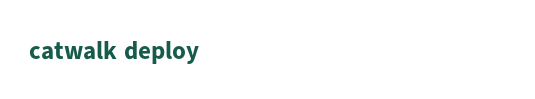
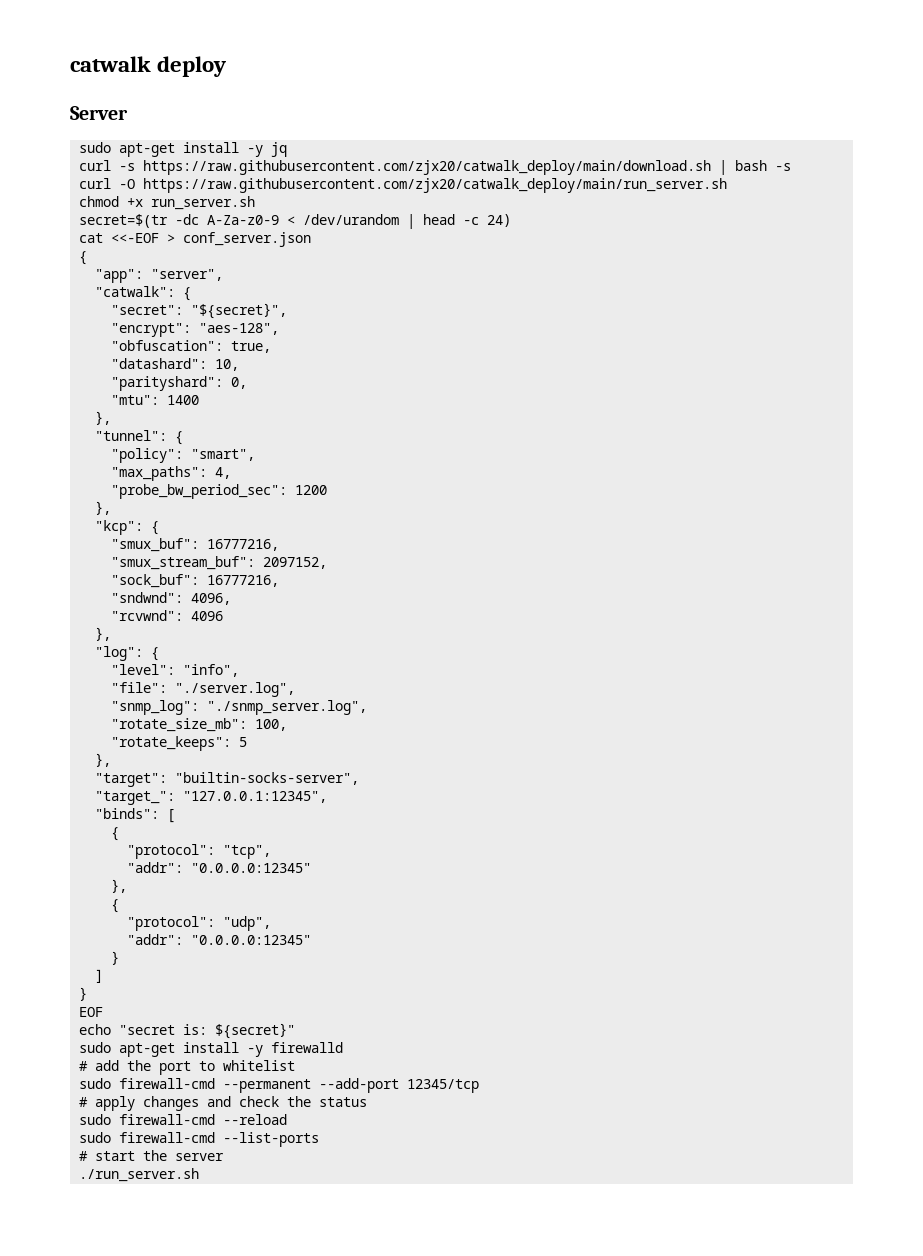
(199, 52) none -> [70,106,128,120] [79,142,288,157] [79,160,792,175] [79,178,728,193] [79,196,256,210] [79,214,512,229] [79,232,312,247] [79,251,88,265] [95,269,224,283] [95,286,192,301] [111,303,288,319] [111,323,280,337] [111,340,272,353] [111,358,240,371] [111,376,248,391] [111,395,200,405] [95,411,112,425] [95,430,184,445] [111,448,256,463] [111,466,232,481] [111,484,328,499] [95,501,112,515] [95,520,160,535] [111,538,280,552] [111,556,328,570] [111,574,280,588] [111,592,232,605] [111,610,224,621] [95,627,112,641] [95,646,160,661] [111,664,240,677] [111,682,296,697] [111,700,368,715] [111,718,288,732] [111,736,248,751] [95,753,112,767] [95,772,360,787] [95,791,328,805] [95,808,176,823] [111,827,120,841] [127,844,272,859] [127,862,312,873] [111,879,128,893] [111,899,120,913] [127,916,272,931] [127,934,312,945] [111,951,120,965] [95,969,104,983] [79,987,88,1001] [79,1007,104,1017] [79,1023,296,1039] [79,1042,344,1057] [79,1060,296,1075] [79,1078,480,1093] [79,1096,368,1111] [79,1114,288,1125] [79,1132,320,1147] [79,1150,225,1161] [79,1168,200,1182] // Server // sudo apt-get install -y jq // curl -s https://raw.githubusercontent.com/zjx20/catwalk_deploy/main/download.sh | bash -s // curl -O https://raw.githubusercontent.com/zjx20/catwalk_deploy/main/run_server.sh // chmod +x run_server.sh // secret=$(tr -dc A-Za-z0-9 < /dev/urandom | head -c 24) // cat <<-EOF > conf_server.json // { // "app": "server", // "catwalk": { // "secret": "${secret}", // "encrypt": "aes-128", // "obfuscation": true, // "datashard": 10, // "parityshard": 0, // "mtu": 1400 // }, // "tunnel": { // "policy": "smart", // "max_paths": 4, // "probe_bw_period_sec": 1200 // }, // "kcp": { // "smux_buf": 16777216, // "smux_stream_buf": 2097152, // "sock_buf": 16777216, // "sndwnd": 4096, // "rcvwnd": 4096 // }, // "log": { // "level": "info", // "file": "./server.log", // "snmp_log": "./snmp_server.log", // "rotate_size_mb": 100, // "rotate_keeps": 5 // }, // "target": "builtin-socks-server", // "target_": "127.0.0.1:12345", // "binds": [ // { // "protocol": "tcp", // "addr": "0.0.0.0:12345" // }, // { // "protocol": "udp", // "addr": "0.0.0.0:12345" // } // ] // } // EOF // echo "secret is: ${secret}" // sudo apt-get install -y firewalld // # add the port to whitelist // sudo firewall-cmd --permanent --add-port 12345/tcp // # apply changes and check the status // sudo firewall-cmd --reload // sudo firewall-cmd --list-ports // # start the server // ./run_server.sh

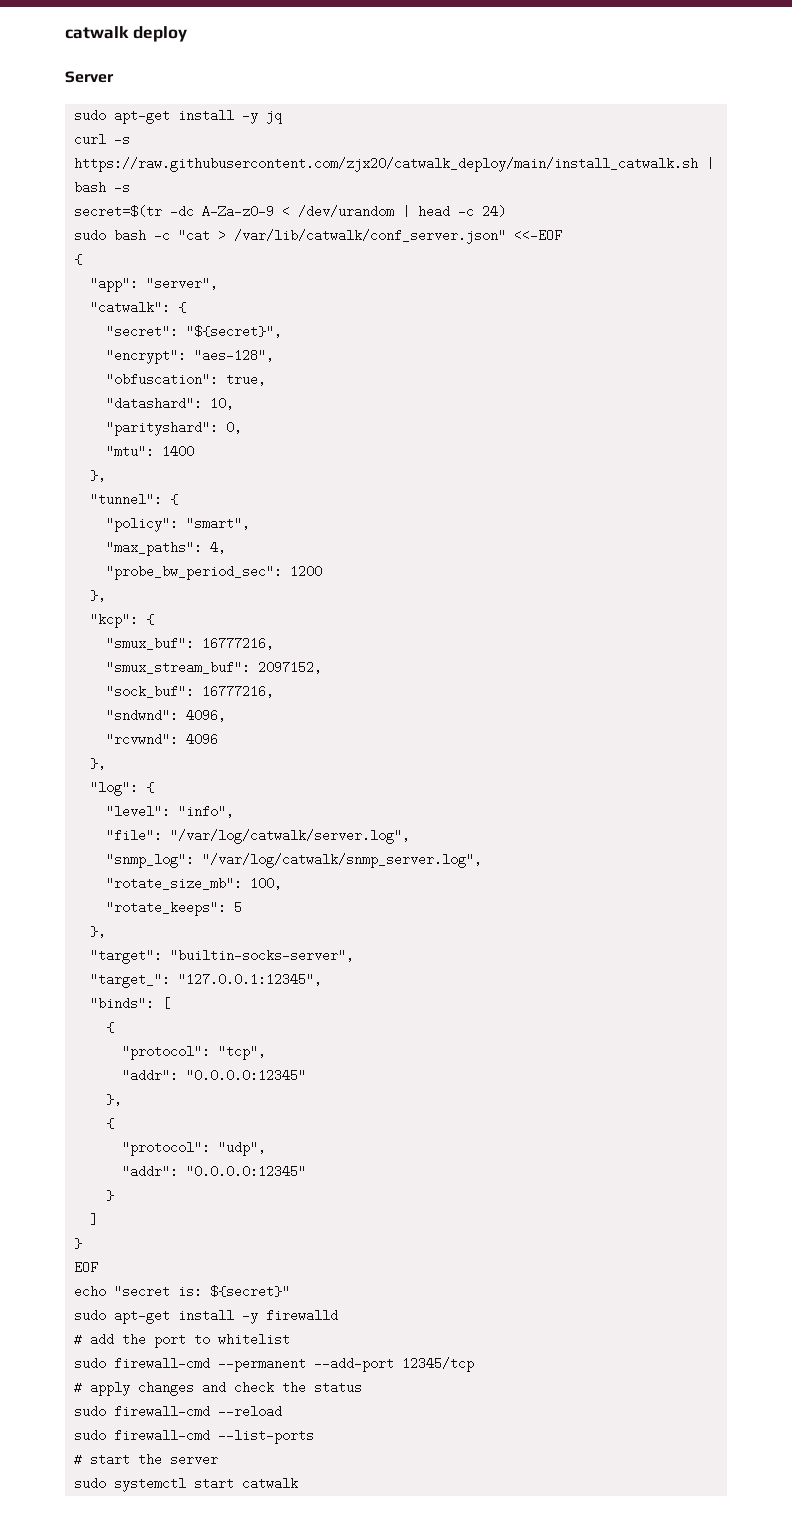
[143,160,712,175] https://raw.githubusercontent.com/zjx20/catwalk_deploy/main/download.sh -> [73,157,698,172] https://raw.githubusercontent.com/zjx20/catwalk_deploy/main/install_catwalk.sh
[79,178,728,193] [79,196,256,210] // curl -O https://raw.githubusercontent.com/zjx20/catwalk_deploy/main/run_server.sh // chmod +x run_server.sh -> (130, 187) none
[79,233,104,243] cat -> [73,229,506,244] sudo bash -c "cat > /var/lib/catwalk/conf_server.json"
[167,232,312,247] > conf_server.json -> (562, 235) none
[175,682,296,697] "./server.log", -> [169,829,410,844] "/var/log/catwalk/server.log",
[207,700,368,715] "./snmp_server.log", -> [201,853,482,868] "/var/log/catwalk/snmp_server.log",
[79,1168,200,1182] ./run_server.sh -> [73,1477,298,1492] sudo systemctl start catwalk

